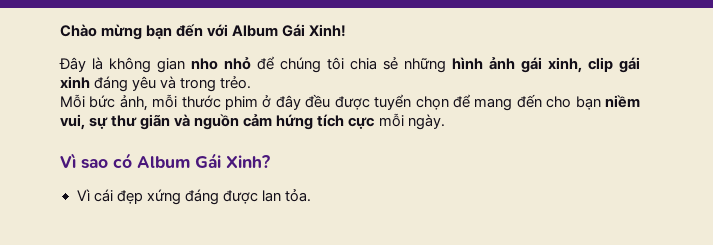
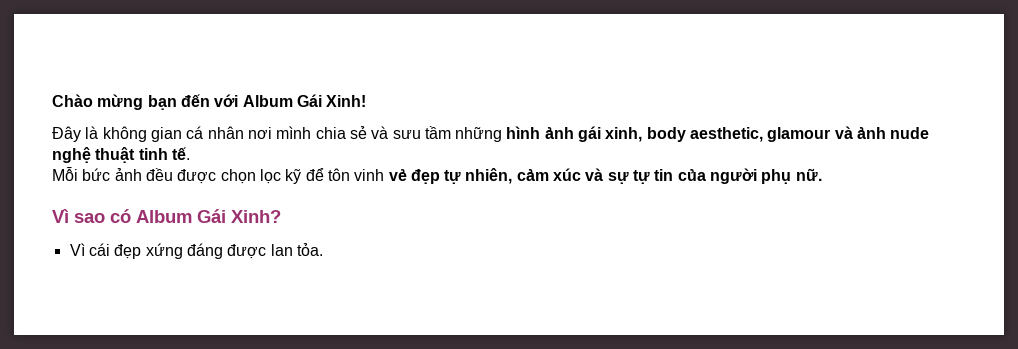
[191,56,398,73] nho nhỏ để chúng tôi chia sẻ -> [186,126,451,139] cá nhân nơi mình chia sẻ và sưu tầm
[588,57,640,73] [60,76,252,92] [60,94,641,111] [60,113,445,130] clip gái xinh đáng yêu và trong trẻo. // Mỗi bức ảnh, mỗi thước phim ở đây đều được tuyển chọn để mang đến cho bạn niềm vui, sự thư giãn và nguồn cảm hứng tích cực mỗi ngày. -> [646,126,930,142] [52,147,190,163] [52,167,822,184] body aesthetic, glamour và ảnh nude nghệ thuật tinh tế. // Mỗi bức ảnh đều được chọn lọc kỹ để tôn vinh vẻ đẹp tự nhiên, cảm xúc và sự tự tin của người phụ nữ.

